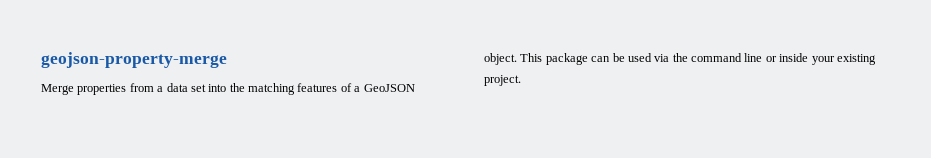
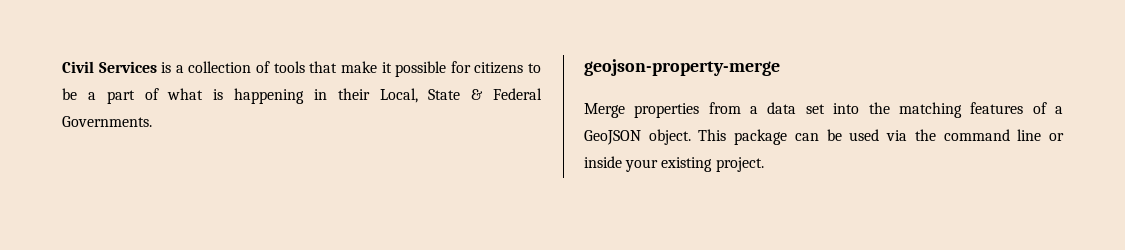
(41, 60) none -> [62,61,542,77] [62,88,542,104] [62,116,152,127] Civil Services is a collection of tools that make it possible for citizens to be a part of what is happening in their Local, State & Federal Governments. //

